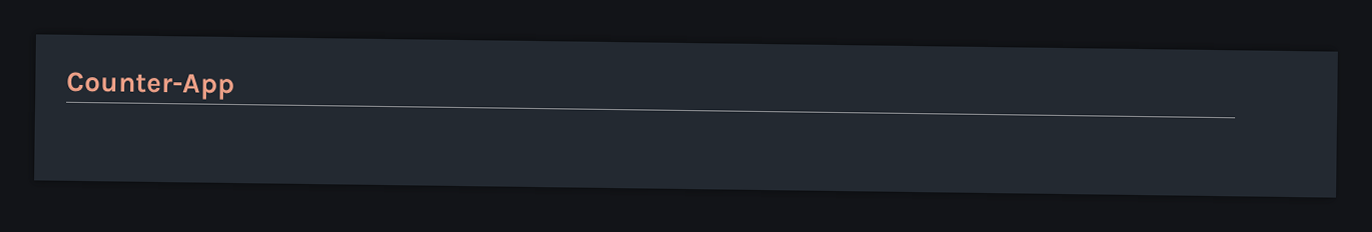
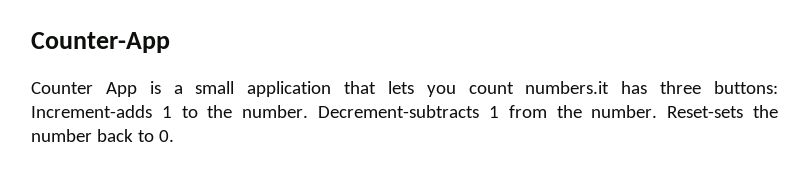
(235, 86) none -> [31,81,778,97] [31,105,778,118] [31,129,174,142] // Counter App is a small application that lets you count numbers.it has three buttons: Increment-adds 1 to the number. Decrement-subtracts 1 from the number. Reset-sets the number back to 0.

